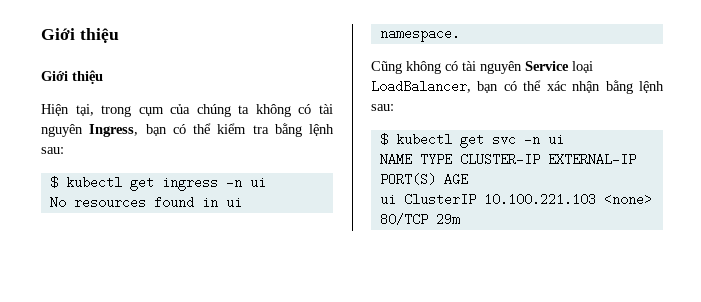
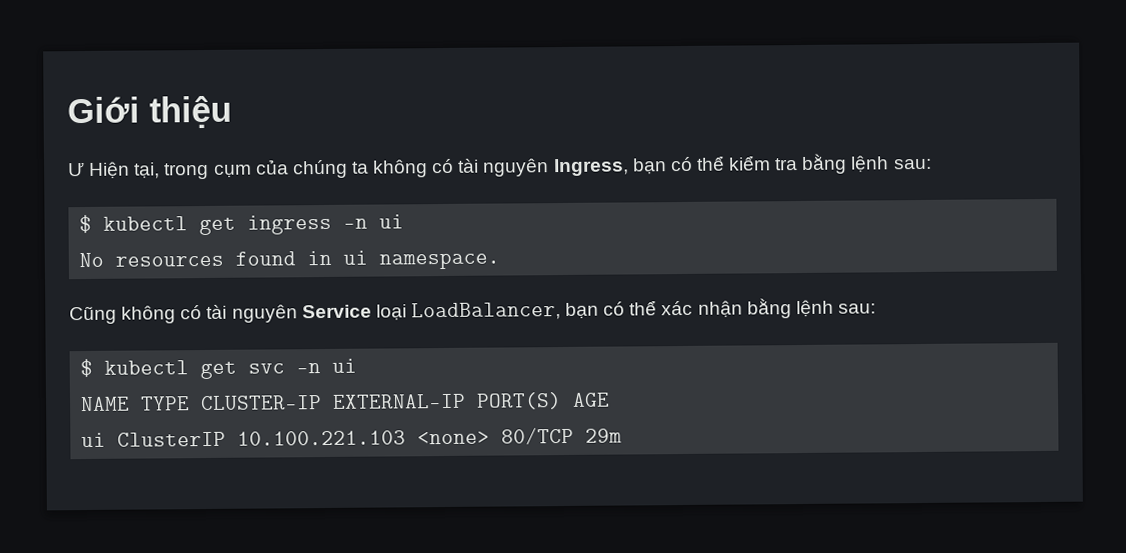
[41,28,119,43] [41,70,103,84] Giới thiệu // Giới thiệu // -> [67,95,232,129] [68,163,85,177] Giới thiệu // Ư

